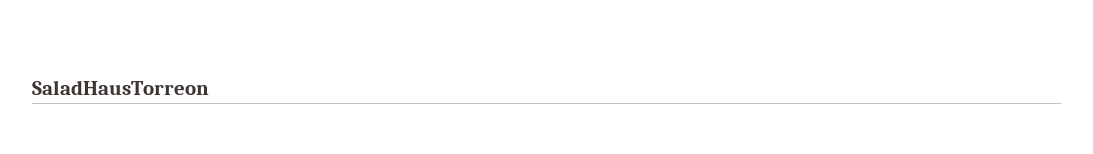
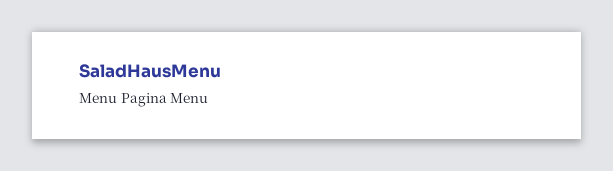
[32,80,209,95] SaladHausTorreon -> [79,64,221,78] [79,93,209,107] SaladHausMenu // Menu Pagina Menu

